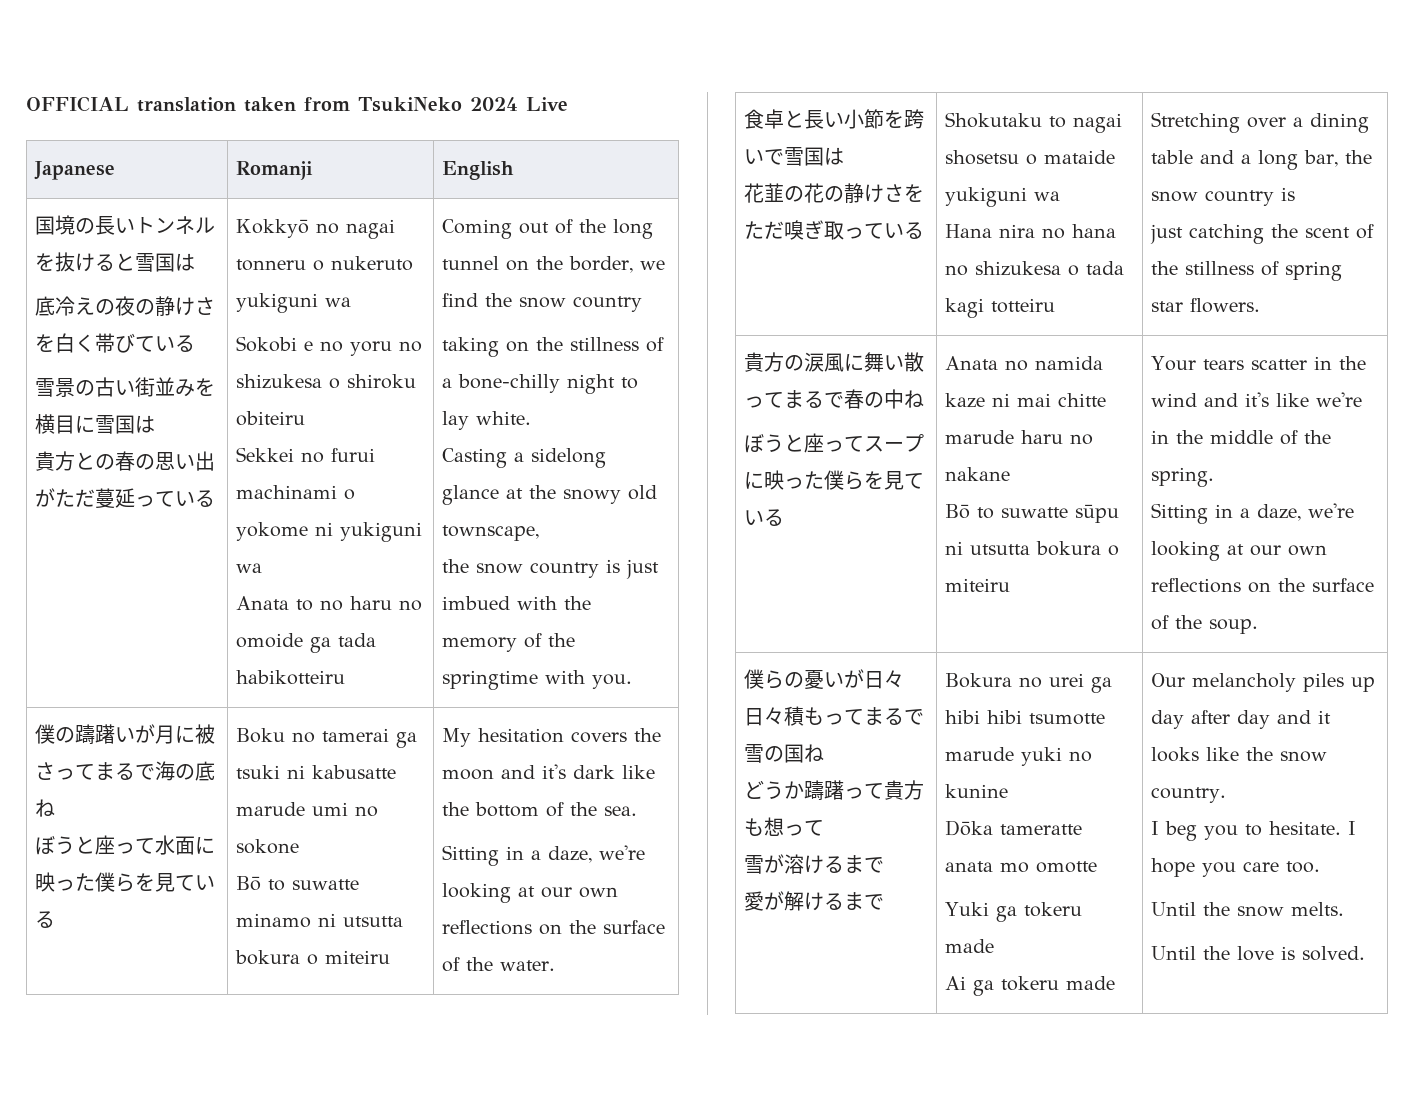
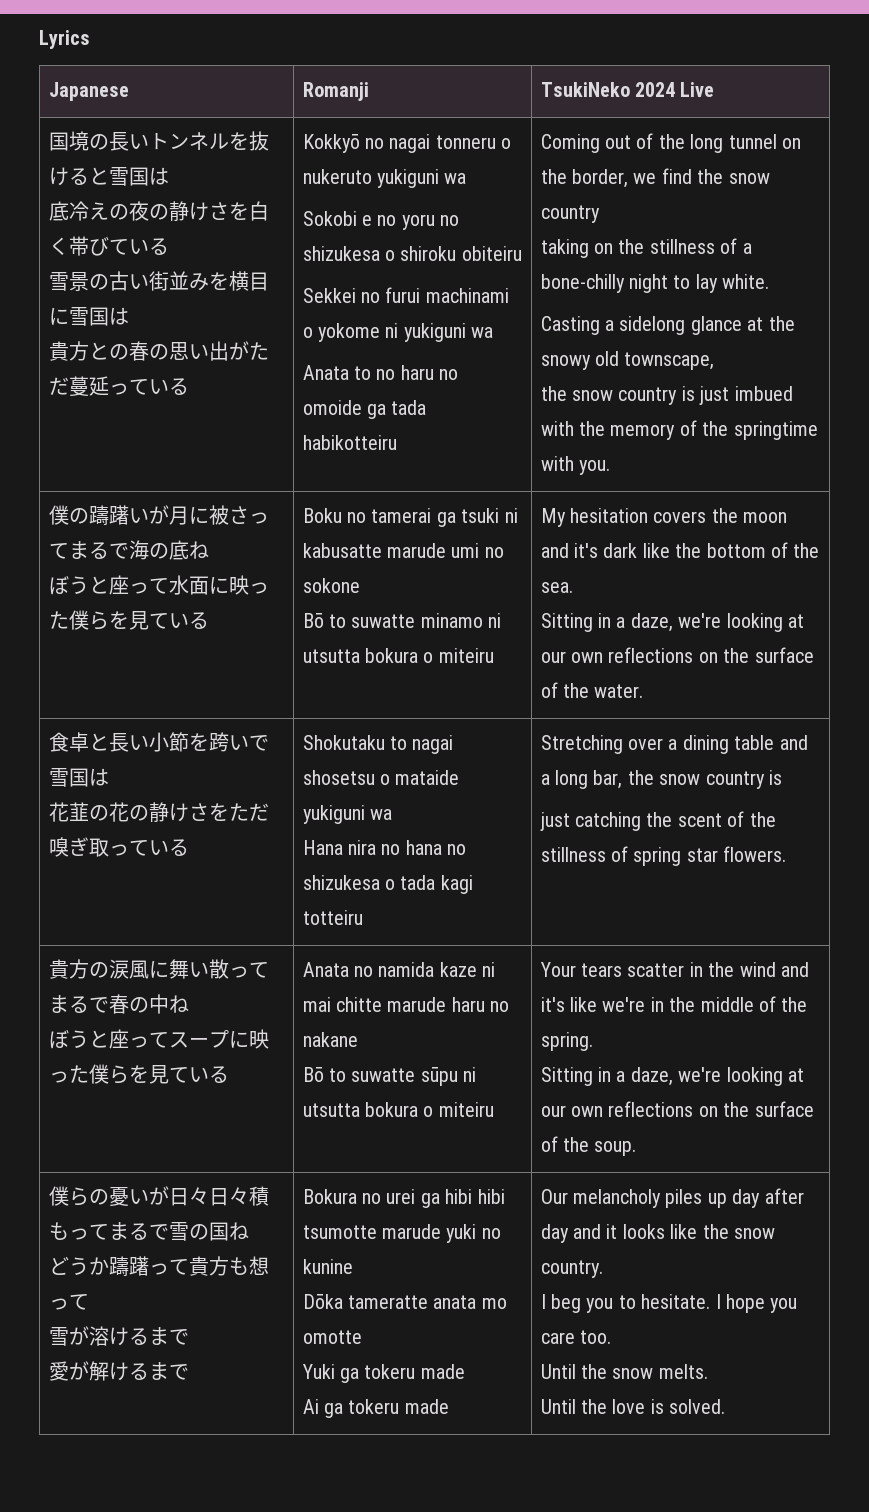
[26,96,568,112] OFFICIAL translation taken from TsukiNeko 2024 Live -> [39,30,90,49] Lyrics
[442,161,515,180] English -> [540,82,715,97] TsukiNeko 2024 Live

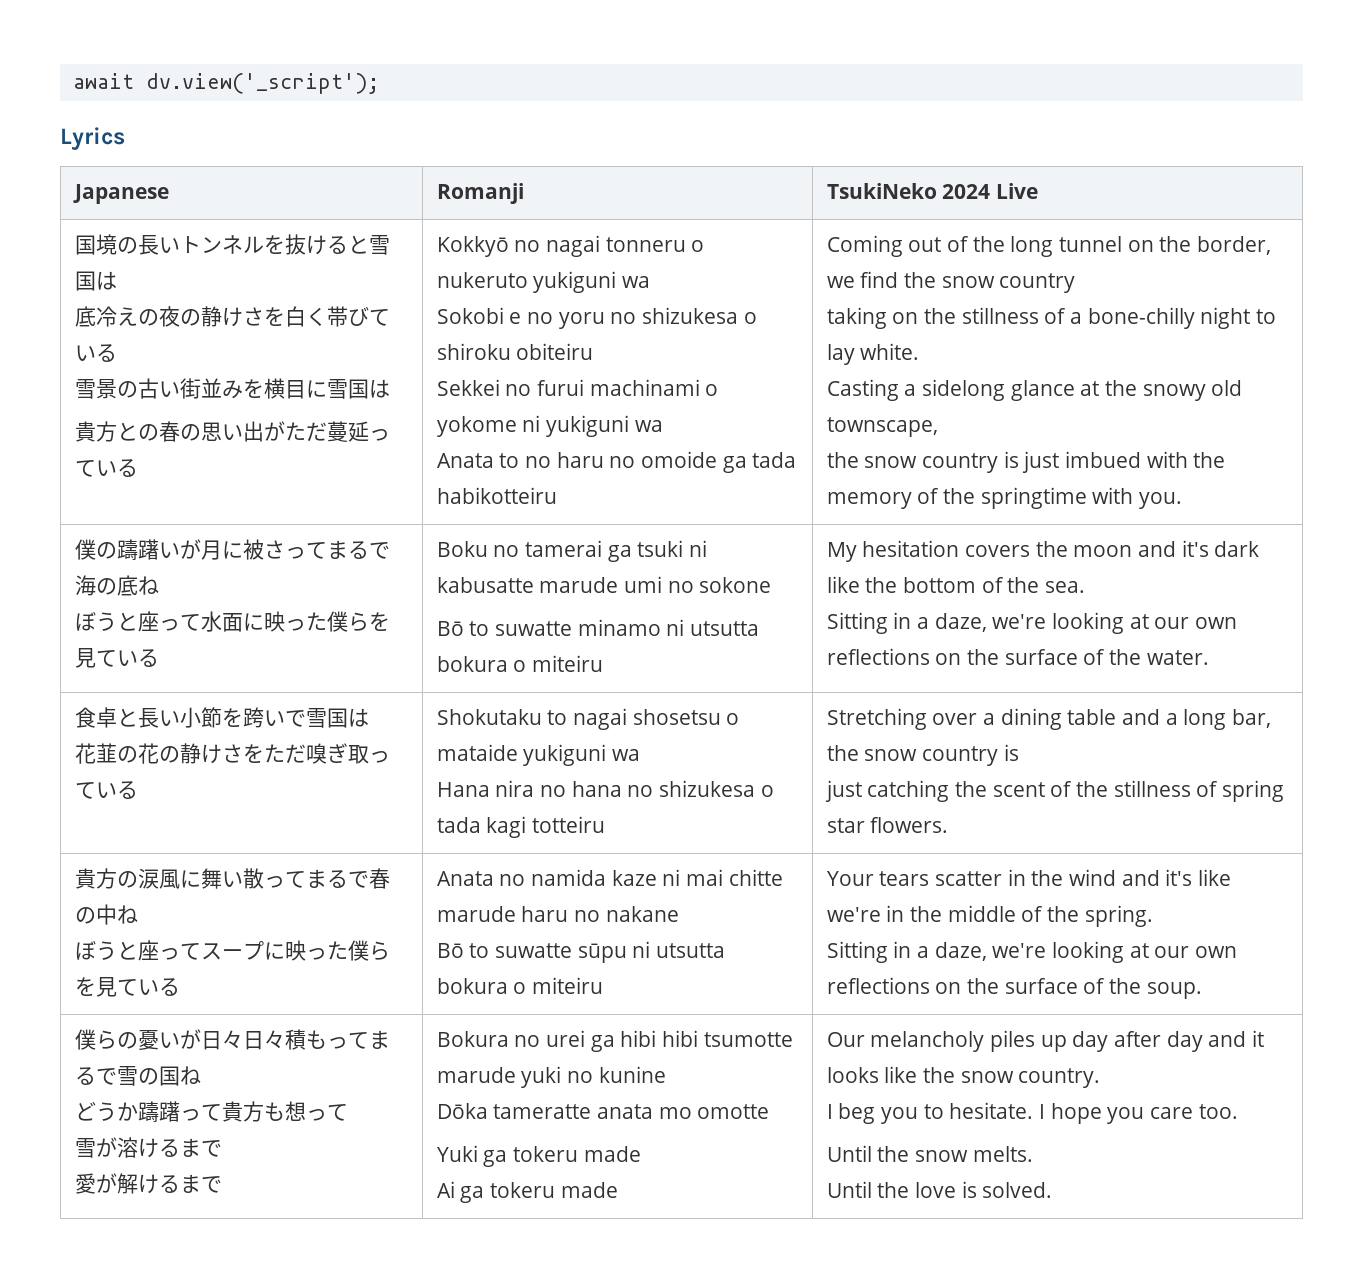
(39, 39) none -> [72,73,379,94] await dv.view('_script'); //

